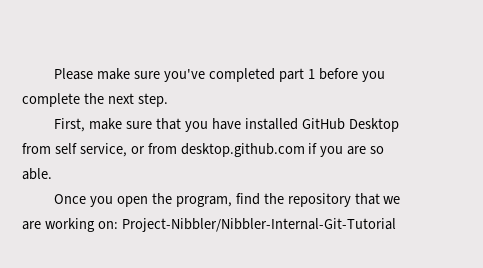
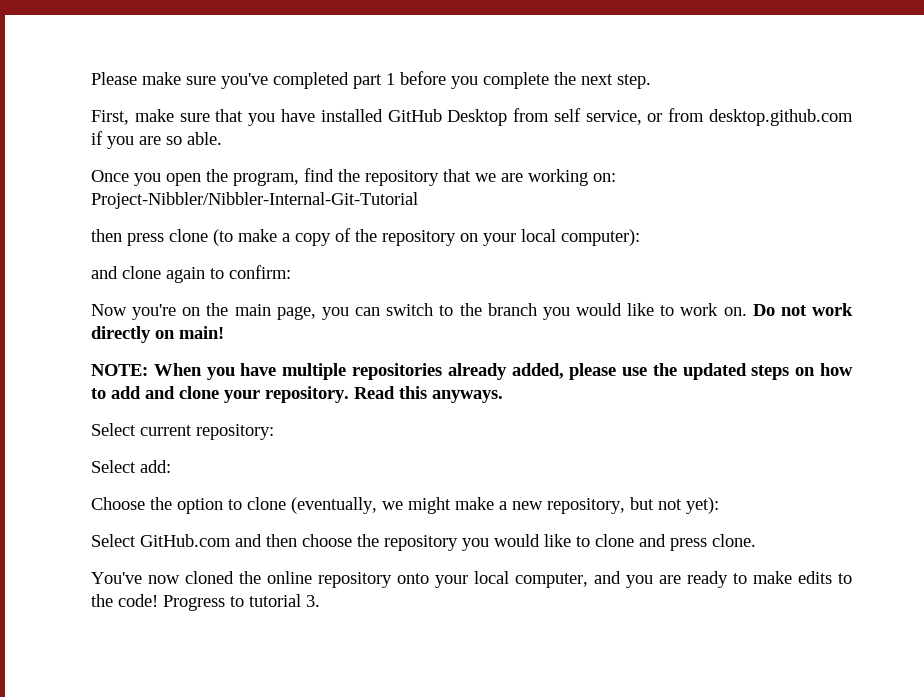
(396, 225) none -> [91,228,640,246] [91,265,291,283] [91,303,853,320] [91,326,224,343] [91,363,854,380] [91,386,503,403] [91,423,274,440] [91,460,171,473] [91,497,719,514] [91,534,756,551] [91,571,852,588] [91,594,320,611] // then press clone (to make a copy of the repository on your local computer): // and clone again to confirm: // Now you're on the main page, you can switch to the branch you would like to work on. Do not work directly on main! // NOTE: When you have multiple repositories already added, please use the updated steps on how to add and clone your repository. Read this anyways. // Select current repository: // Select add: // Choose the option to clone (eventually, we might make a new repository, but not yet): // Select GitHub.com and then choose the repository you would like to clone and press clone. // You've now cloned the online repository onto your local computer, and you are ready to make edits to the code! Progress to tutorial 3.

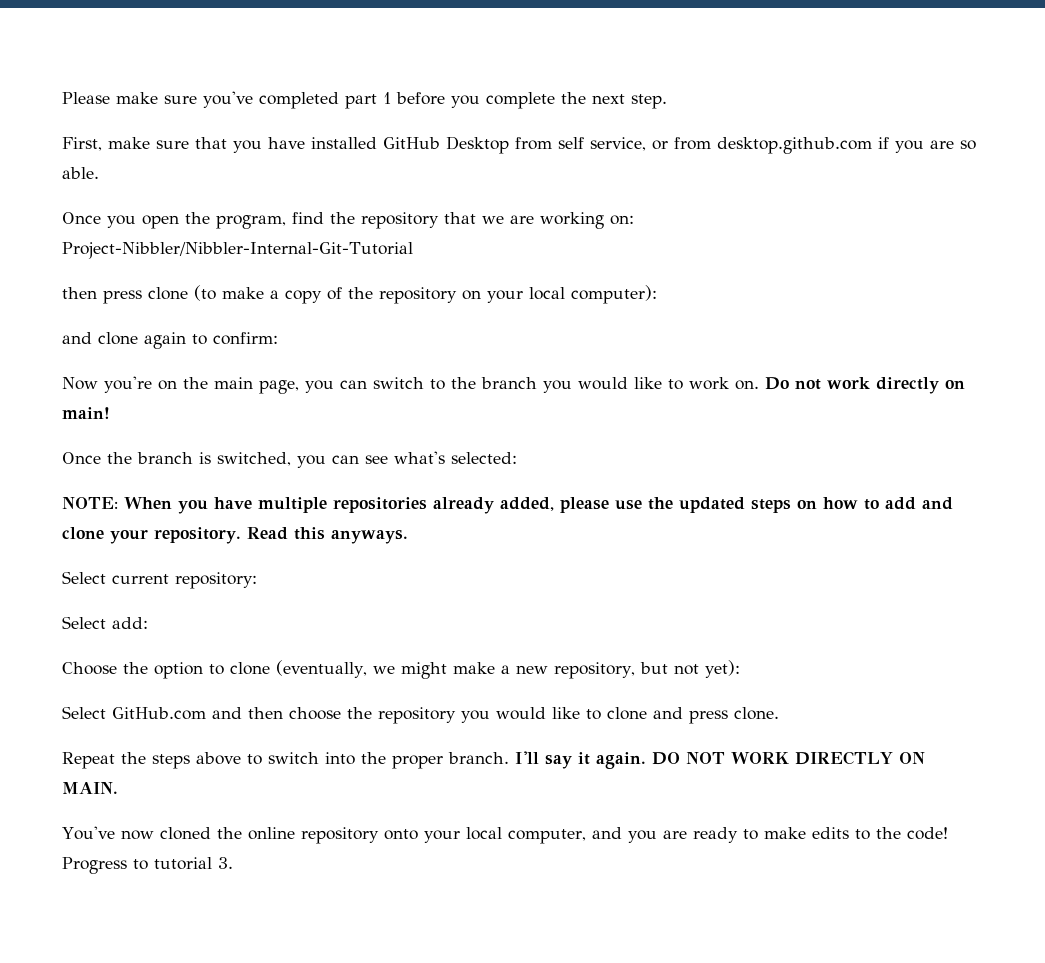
(224, 332) none -> [62,451,517,468] // Once the branch is switched, you can see what's selected:
(756, 540) none -> [62,751,925,769] [62,782,118,794] // Repeat the steps above to switch into the proper branch. I'll say it again. DO NOT WORK DIRECTLY ON MAIN.

